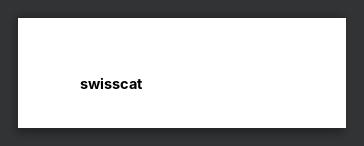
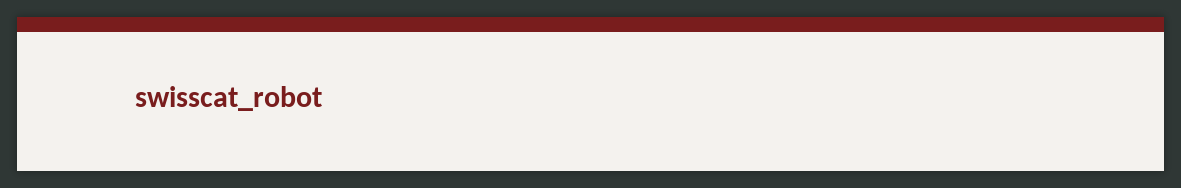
[80,77,143,89] swisscat -> [135,86,322,111] swisscat_robot

